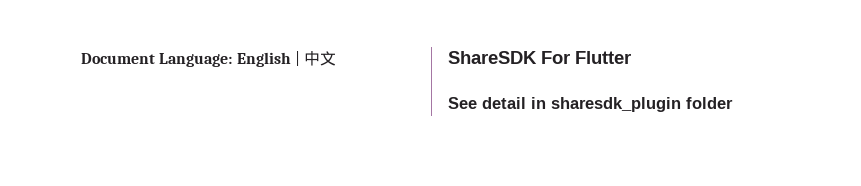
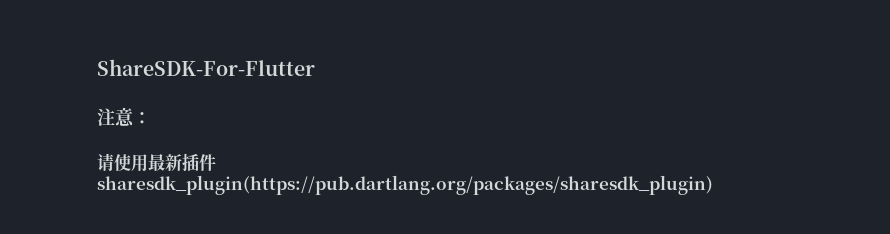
[81,51,337,67] [448,51,631,64] [448,97,733,112] Document Language: English | 中文 // ShareSDK For Flutter // See detail in sharesdk_plugin folder -> [97,59,315,76] [97,107,151,127] [97,153,216,172] [97,175,713,195] ShareSDK-For-Flutter // 注意： // 请使用最新插件sharesdk_plugin(https://pub.dartlang.org/packages/sharesdk_plugin)

